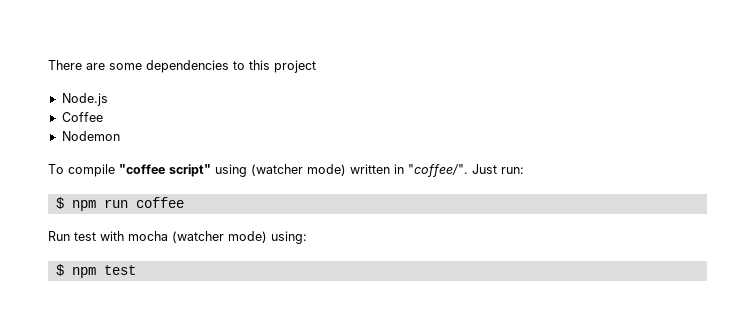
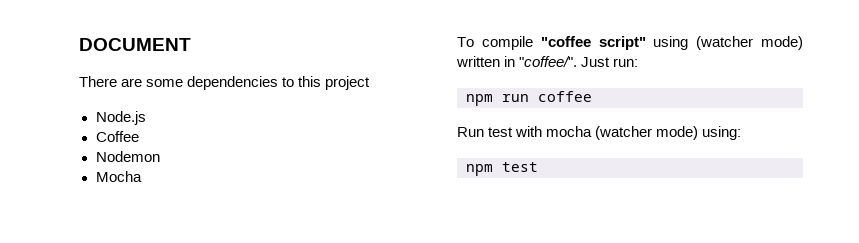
(48, 65) none -> [79,38,191,51] DOCUMENT //
(120, 136) none -> [95,171,142,182] // Mocha
[55,197,64,209] $ -> (639, 62) none
[55,264,64,276] $ -> (742, 133) none

